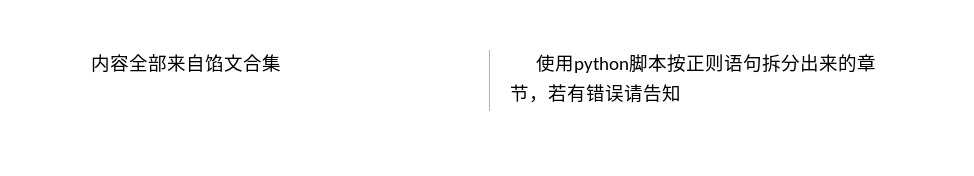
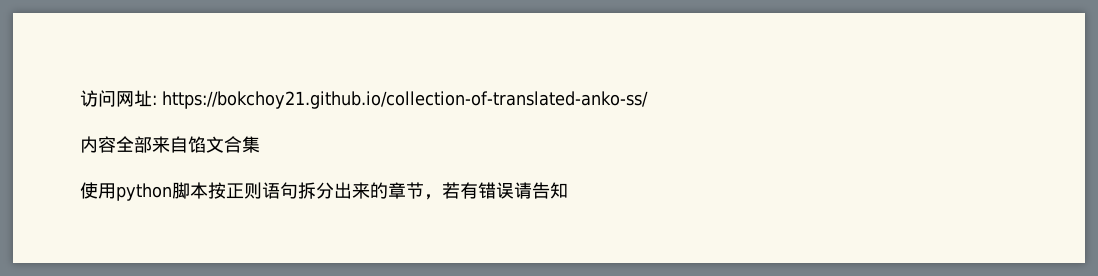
(91, 63) none -> [80,90,648,109] 访问网址: https://bokchoy21.github.io/collection-of-translated-anko-ss/ //

